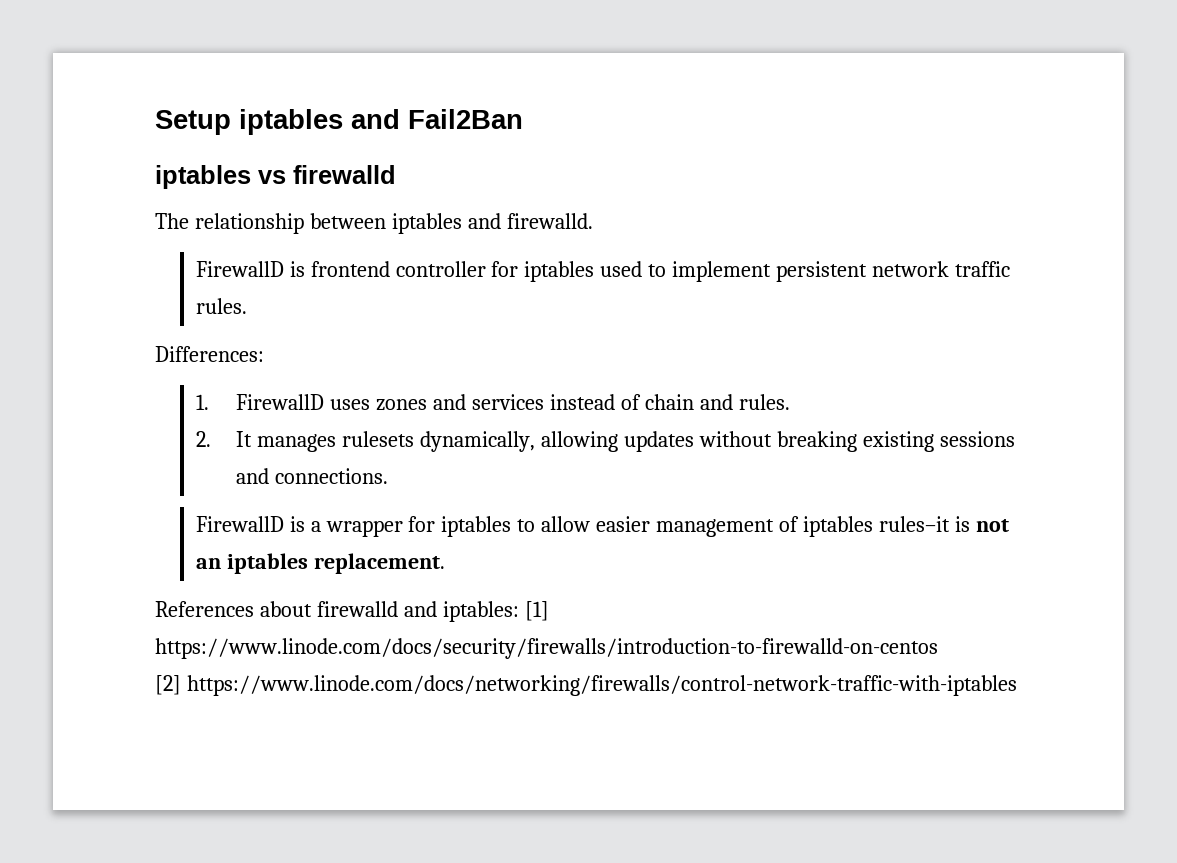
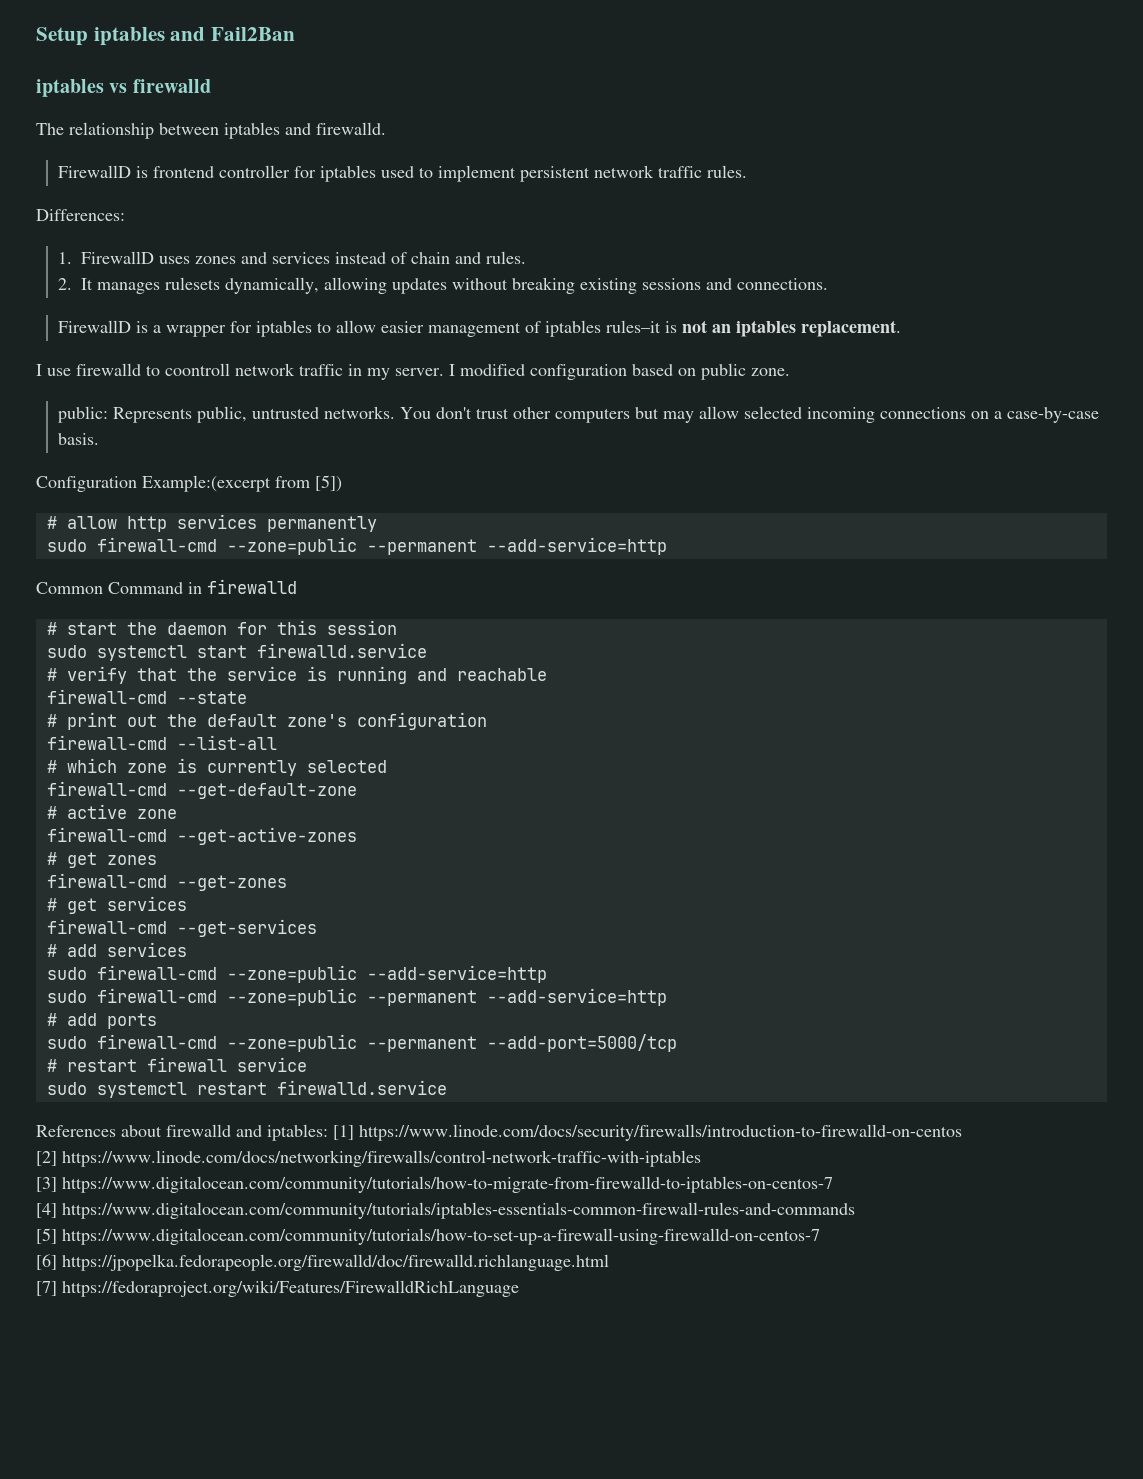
(445, 563) none -> [36,363,790,380] [58,406,1100,423] [58,433,100,445] [36,475,342,492] [46,514,377,532] [46,537,667,555] [36,579,297,594] [46,620,397,635] [46,643,427,661] [46,666,547,684] [46,689,247,704] [46,712,487,730] [46,735,277,750] [46,758,387,776] [46,781,357,799] [46,804,177,819] [46,827,357,845] [46,852,157,868] [46,873,287,891] [46,896,187,914] [46,919,317,937] [46,942,187,957] [46,965,547,983] [46,988,667,1006] [46,1013,157,1029] [46,1034,677,1052] [46,1057,307,1072] [46,1080,447,1098] // I use firewalld to coontroll network traffic in my server. I modified configuration based on public zone. // public: Represents public, untrusted networks. You don't trust other computers but may allow selected incoming connections on a case-by-case basis. // Configuration Example:(excerpt from [5]) // # allow http services permanently // sudo firewall-cmd --zone=public --permanent --add-service=http // Common Command in firewalld // # start the daemon for this session // sudo systemctl start firewalld.service // # verify that the service is running and reachable // firewall-cmd --state // # print out the default zone's configuration // firewall-cmd --list-all // # which zone is currently selected // firewall-cmd --get-default-zone // # active zone // firewall-cmd --get-active-zones // # get zones // firewall-cmd --get-zones // # get services // firewall-cmd --get-services // # add services // sudo firewall-cmd --zone=public --add-service=http // sudo firewall-cmd --zone=public --permanent --add-service=http // # add ports // sudo firewall-cmd --zone=public --permanent --add-port=5000/tcp // # restart firewall service // sudo systemctl restart firewalld.service
(1017, 685) none -> [36,1176,833,1193] [36,1202,855,1219] [36,1228,820,1245] [36,1254,609,1271] [36,1280,519,1297] // [3] https://www.digitalocean.com/community/tutorials/how-to-migrate-from-firewalld-to-iptables-on-centos-7 // [4] https://www.digitalocean.com/community/tutorials/iptables-essentials-common-firewall-rules-and-commands // [5] https://www.digitalocean.com/community/tutorials/how-to-set-up-a-firewall-using-firewalld-on-centos-7 // [6] https://jpopelka.fedorapeople.org/firewalld/doc/firewalld.richlanguage.html // [7] https://fedoraproject.org/wiki/Features/FirewalldRichLanguage

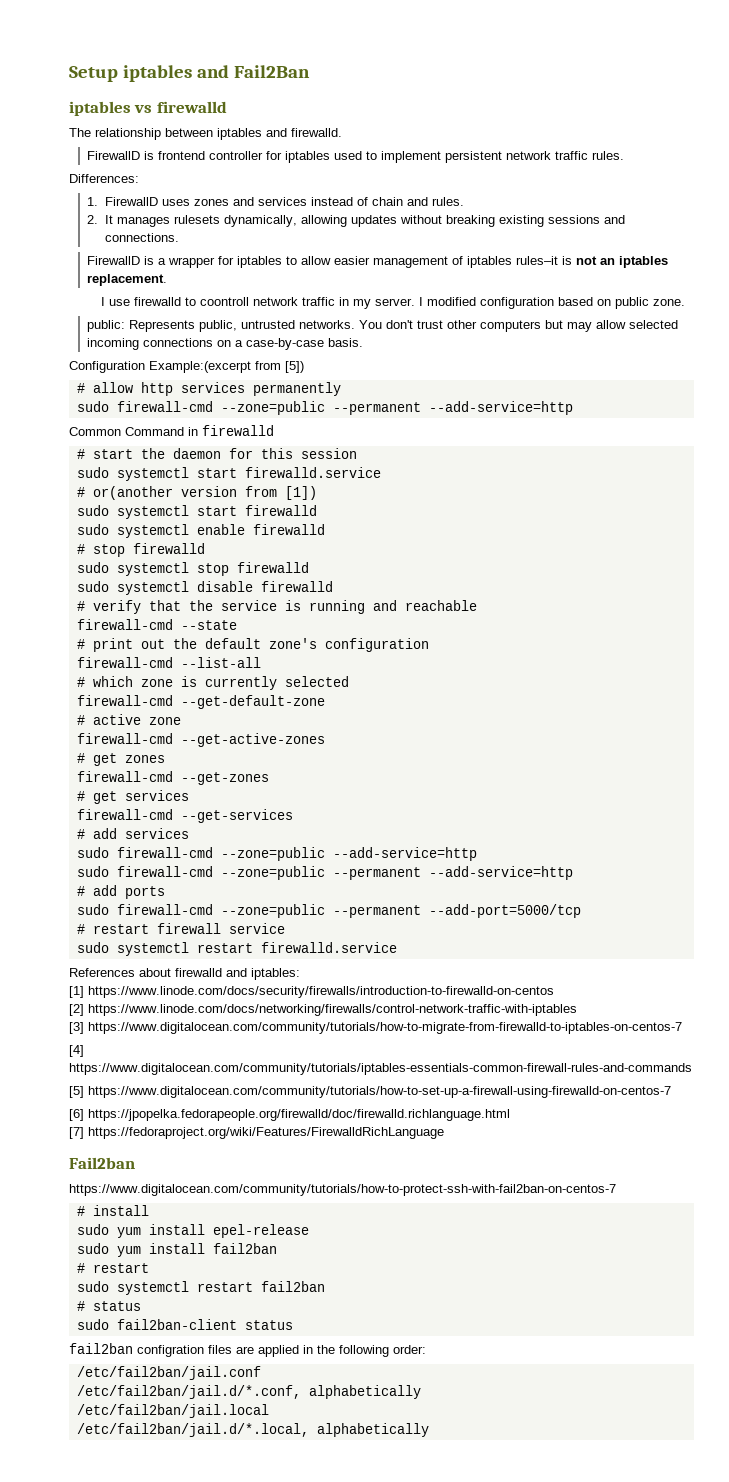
(427, 650) none -> [76,486,317,500] [76,505,317,519] [76,524,325,538] [76,543,205,557] [76,562,309,576] [76,581,333,595] // # or(another version from [1]) // sudo systemctl start firewalld // sudo systemctl enable firewalld // # stop firewalld // sudo systemctl stop firewalld // sudo systemctl disable firewalld
(328, 1132) none -> (300, 974) //
(519, 1288) none -> [69,1157,135,1169] [69,1184,616,1196] [76,1205,149,1216] [76,1224,309,1238] [76,1243,277,1257] [76,1263,149,1273] [76,1281,325,1295] [76,1301,141,1311] [76,1319,293,1330] [69,1343,426,1357] [76,1366,261,1380] [76,1385,421,1399] [76,1404,269,1418] [76,1423,429,1437] // Fail2ban // https://www.digitalocean.com/community/tutorials/how-to-protect-ssh-with-fail2ban-on-centos-7 // # install // sudo yum install epel-release // sudo yum install fail2ban // # restart // sudo systemctl restart fail2ban // # status // sudo fail2ban-client status // fail2ban configration files are applied in the following order: // /etc/fail2ban/jail.conf // /etc/fail2ban/jail.d/*.conf, alphabetically // /etc/fail2ban/jail.local // /etc/fail2ban/jail.d/*.local, alphabetically

